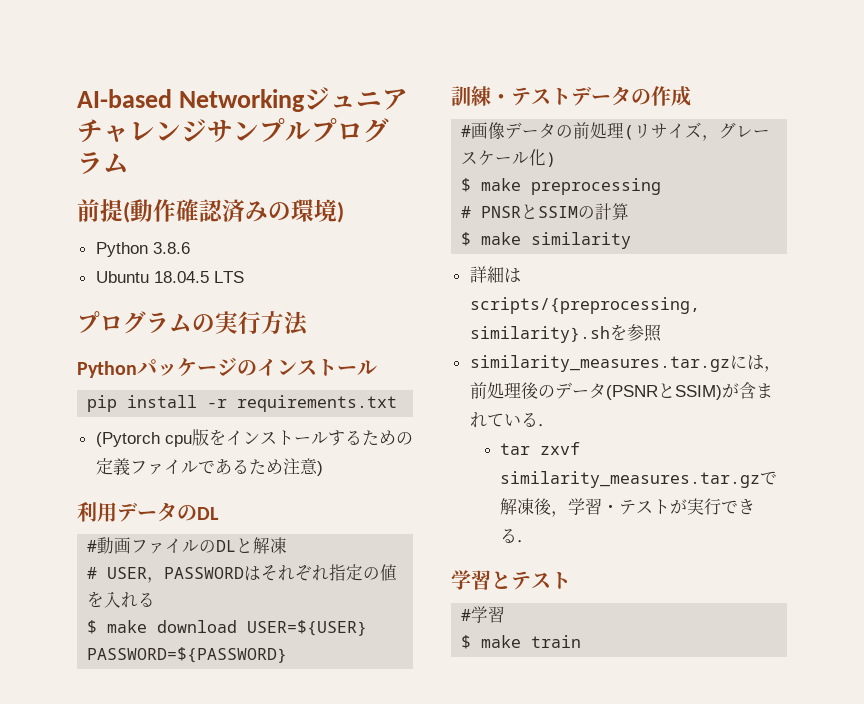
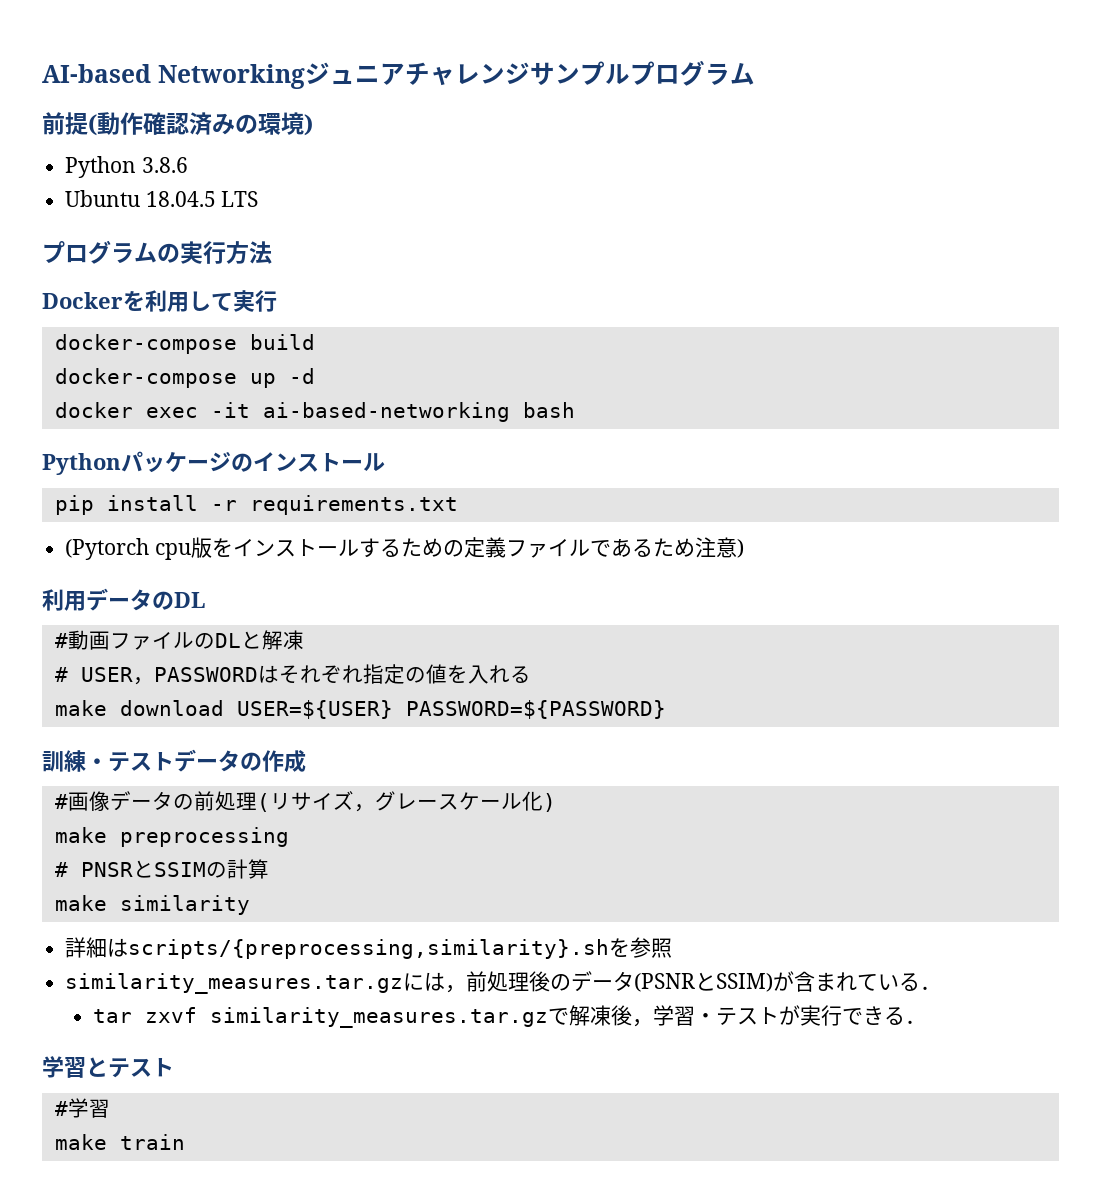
(309, 323) none -> [42,290,277,312] [54,334,315,354] [54,368,315,388] [54,402,575,422] // Dockerを利用して実行 // docker-compose build // docker-compose up -d // docker exec -it ai-based-networking bash
[87,620,98,634] $ -> (531, 674) none
[461,178,472,192] $ -> (556, 802) none
[461,232,472,246] $ -> (269, 869) none
[461,635,472,649] $ -> (110, 1108) none

